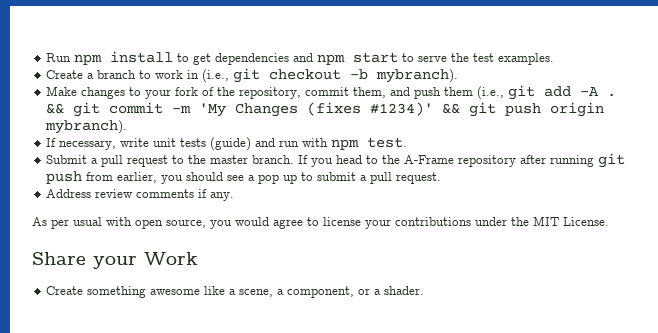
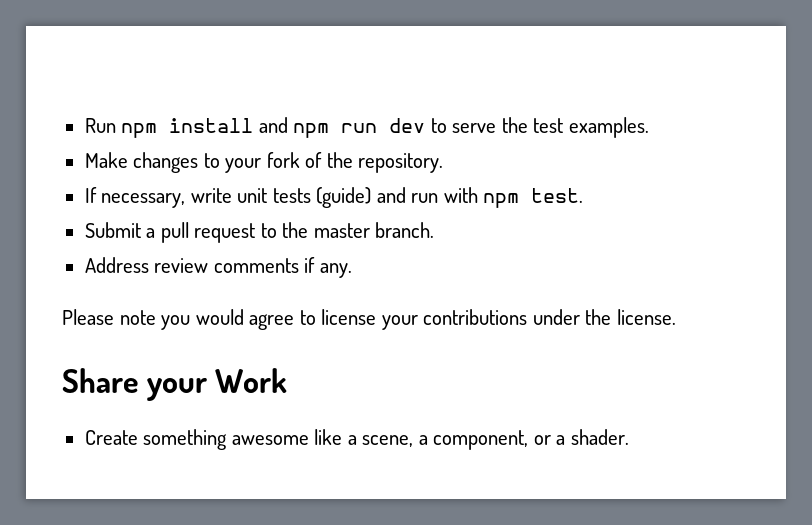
[177,52,399,65] to get dependencies and npm start -> [258,117,426,138] and npm run dev
[46,68,459,83] // Create a branch to work in (i.e., git checkout -b mybranch). -> (649, 127) none
[239,85,617,100] [46,102,605,117] [45,120,128,134] repository, commit them, and push them (i.e., git add -A . && git commit -m 'My Changes (fixes #1234)' && git push origin mybranch). -> [358,153,444,173] repository.
[298,153,626,168] [46,171,442,184] If you head to the A-Frame repository after running git push from earlier, you should see a pop up to submit a pull request. -> (435, 230) none
[32,217,206,229] As per usual with open source, -> [62,309,156,325] Please note
[533,216,609,226] MIT License. -> [616,309,676,325] license.

